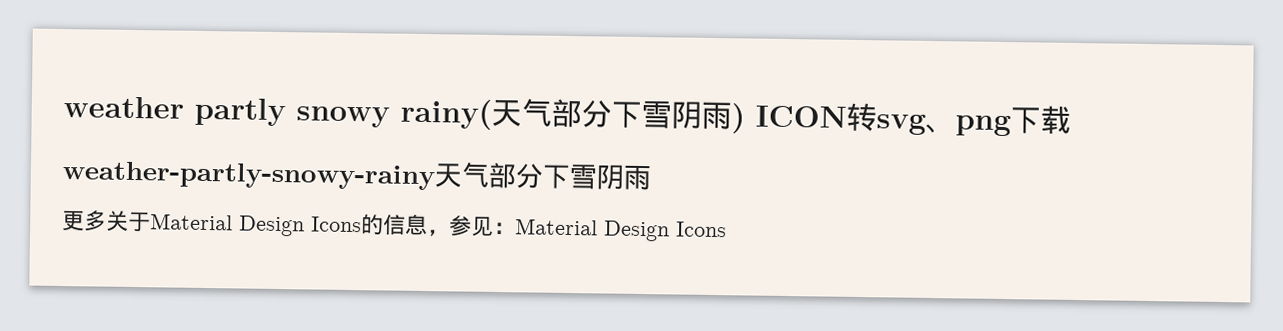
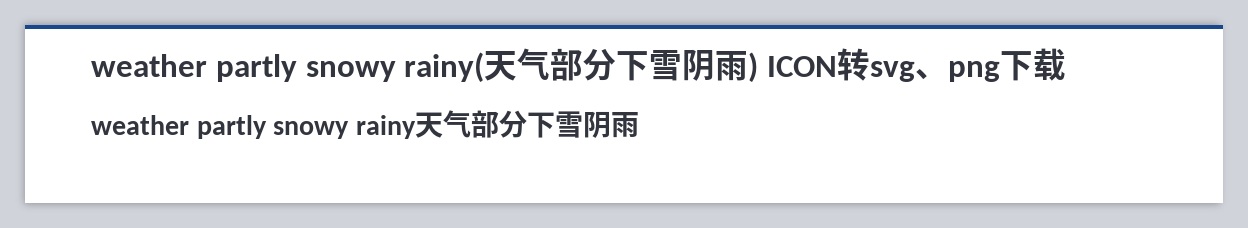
[62,161,651,191] [62,210,727,242] weather-partly-snowy-rainy天气部分下雪阴雨 // 更多关于Material Design Icons的信息，参见：Material Design Icons -> [91,110,639,139] weather partly snowy rainy天气部分下雪阴雨

